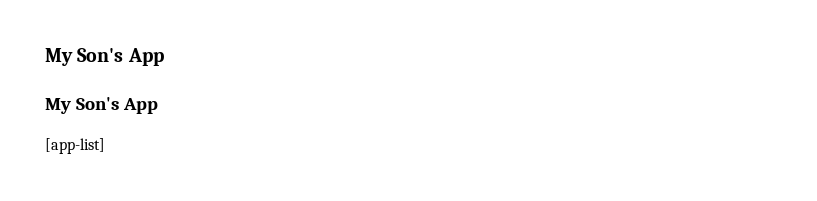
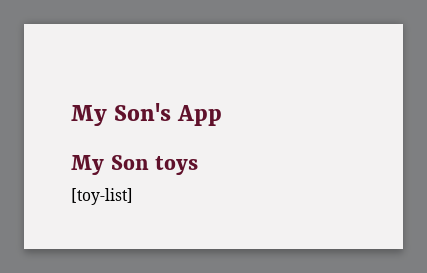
[75,97,158,114] [45,138,105,154] Son's App // [app-list] -> [110,155,199,175] [71,188,133,205] Son toys // [toy-list]

